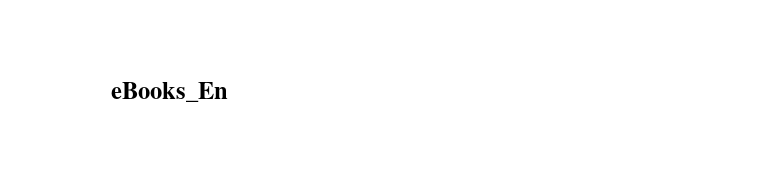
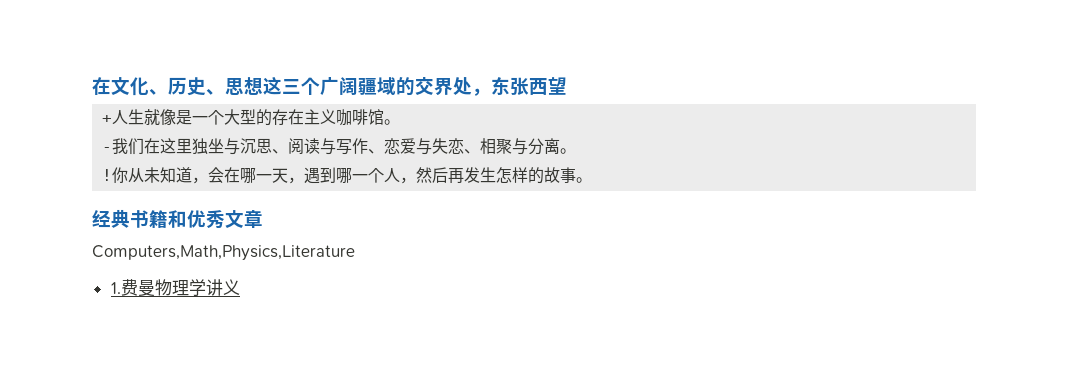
[111,82,228,102] eBooks_En -> [92,76,567,96] [102,109,401,126] [102,138,577,155] [102,167,593,184] [92,209,263,229] [92,245,355,261] [110,279,240,296] 在文化、历史、思想这三个广阔疆域的交界处，东张西望 // +人生就像是一个大型的存在主义咖啡馆。 // -我们在这里独坐与沉思、阅读与写作、恋爱与失恋、相聚与分离。 // !你从未知道，会在哪一天，遇到哪一个人，然后再发生怎样的故事。 // 经典书籍和优秀文章 // Computers,Math,Physics,Literature // 1.费曼物理学讲义

